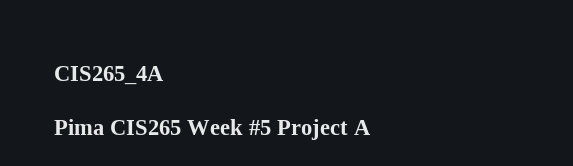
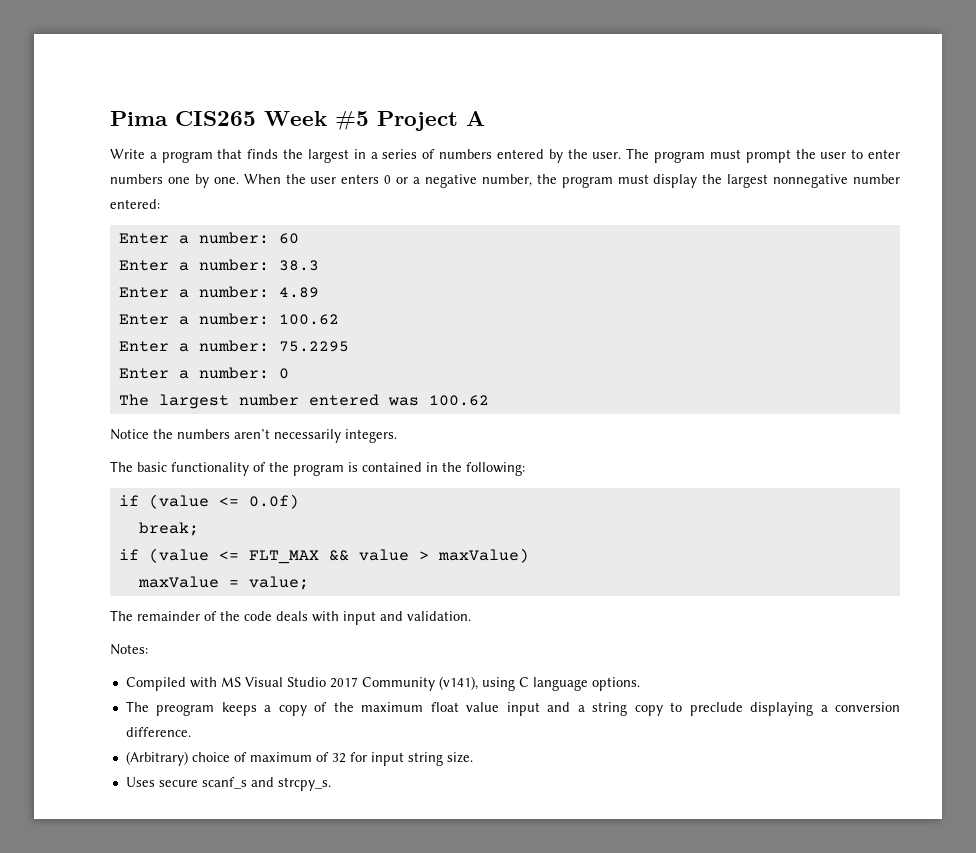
[54,66,164,85] CIS265_4A // -> (110, 118) none
(372, 127) none -> [110,148,901,163] [110,174,900,188] [110,199,160,209] [118,232,299,244] [118,259,319,271] [118,286,319,298] [118,313,339,325] [118,340,349,352] [118,367,289,379] [118,394,489,409] [110,429,397,443] [110,461,525,476] [118,494,299,509] [138,522,199,536] [118,548,529,564] [137,576,309,590] [110,610,471,625] [110,644,148,655] [125,676,640,691] [125,701,900,716] [125,727,191,737] [125,751,473,766] [125,777,331,791] // Write a program that finds the largest in a series of numbers entered by the user. The program must prompt the user to enter numbers one by one. When the user enters 0 or a negative number, the program must display the largest nonnegative number entered: // Enter a number: 60 // Enter a number: 38.3 // Enter a number: 4.89 // Enter a number: 100.62 // Enter a number: 75.2295 // Enter a number: 0 // The largest number entered was 100.62 // Notice the numbers aren’t necessarily integers. // The basic functionality of the program is contained in the following: // if (value <= 0.0f) // break; // if (value <= FLT_MAX && value > maxValue) // maxValue = value; // The remainder of the code deals with input and validation. // Notes: // Compiled with MS Visual Studio 2017 Community (v141), using C language options. // The preogram keeps a copy of the maximum float value input and a string copy to preclude displaying a conversion difference. // (Arbitrary) choice of maximum of 32 for input string size. // Uses secure scanf_s and strcpy_s.

